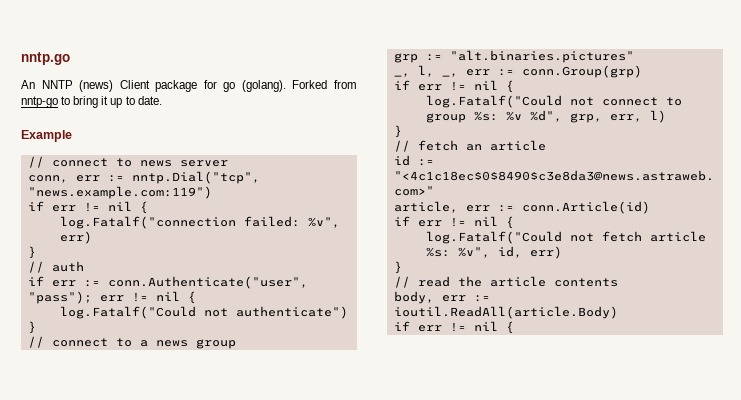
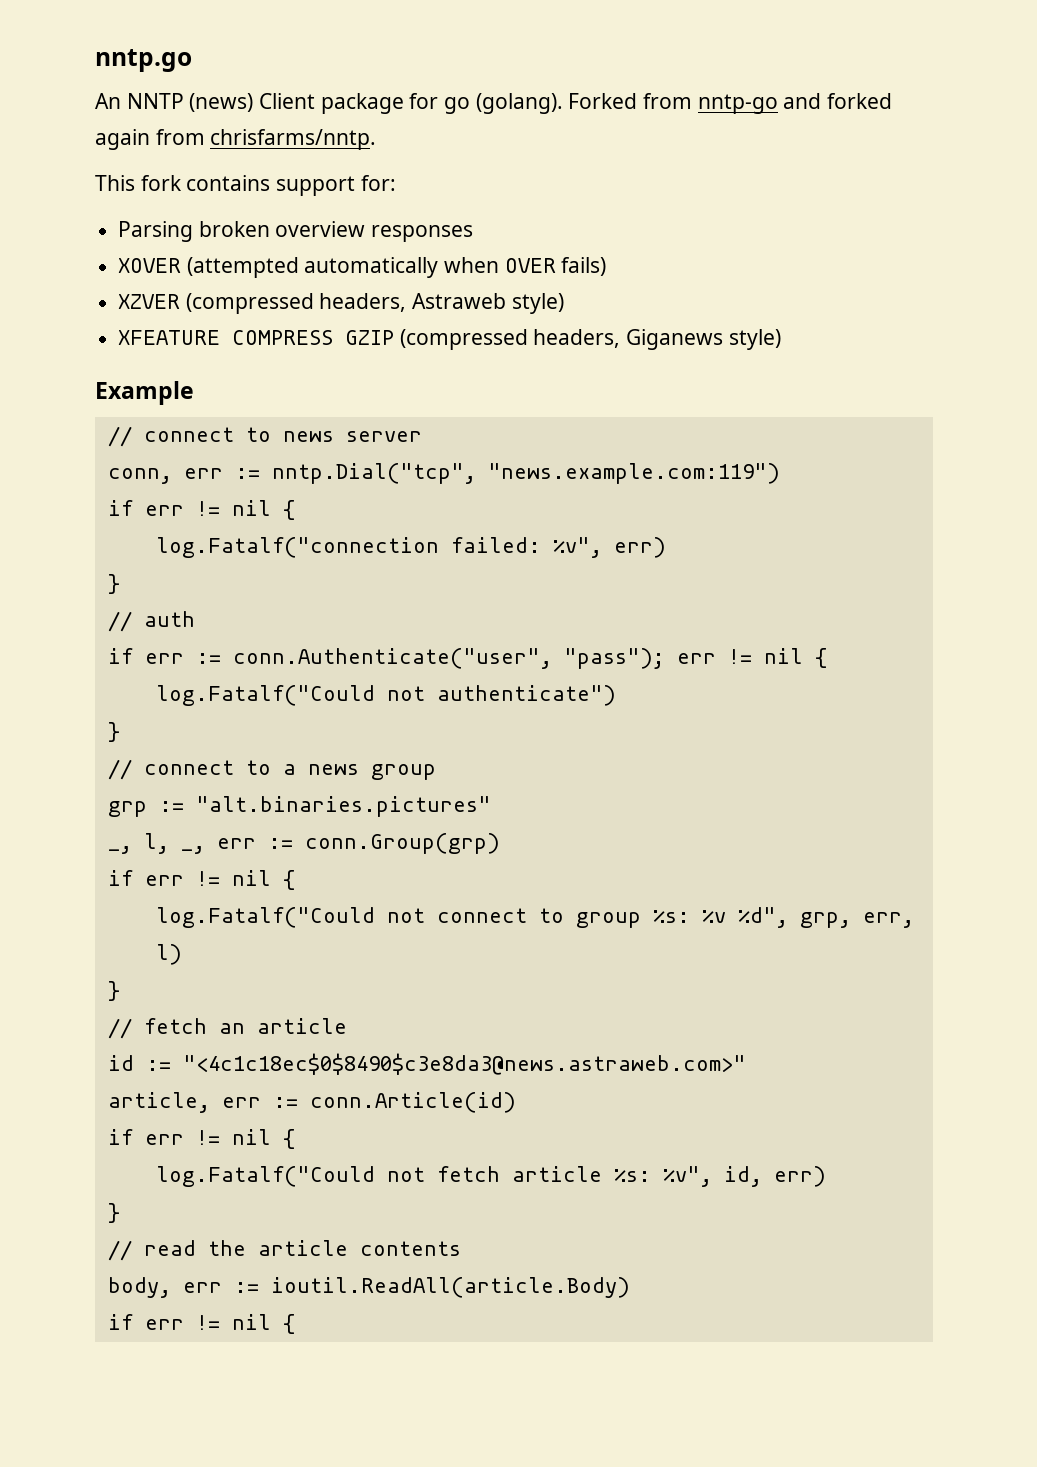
[61,96,162,108] to bring it up to date. -> [783,93,893,109] [95,129,377,150] [95,175,396,196] [118,221,474,242] [118,257,607,278] [118,293,564,314] [118,329,781,350] and forked again from chrisfarms/nntp. // This fork contains support for: // Parsing broken overview responses // XOVER (attempted automatically when OVER fails) // XZVER (compressed headers, Astraweb style) // XFEATURE COMPRESS GZIP (compressed headers, Giganews style)

